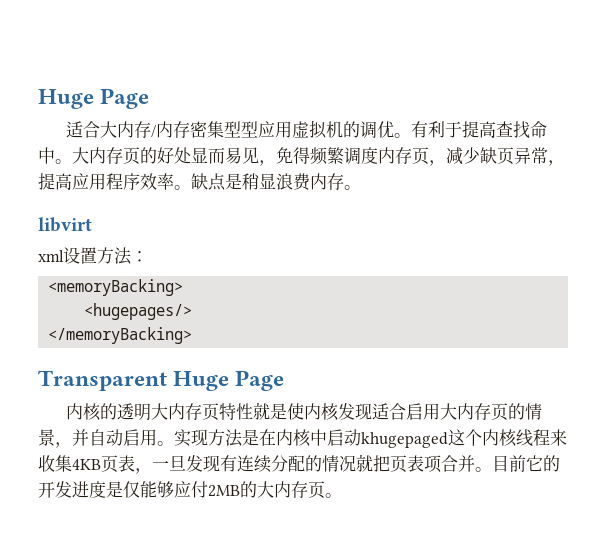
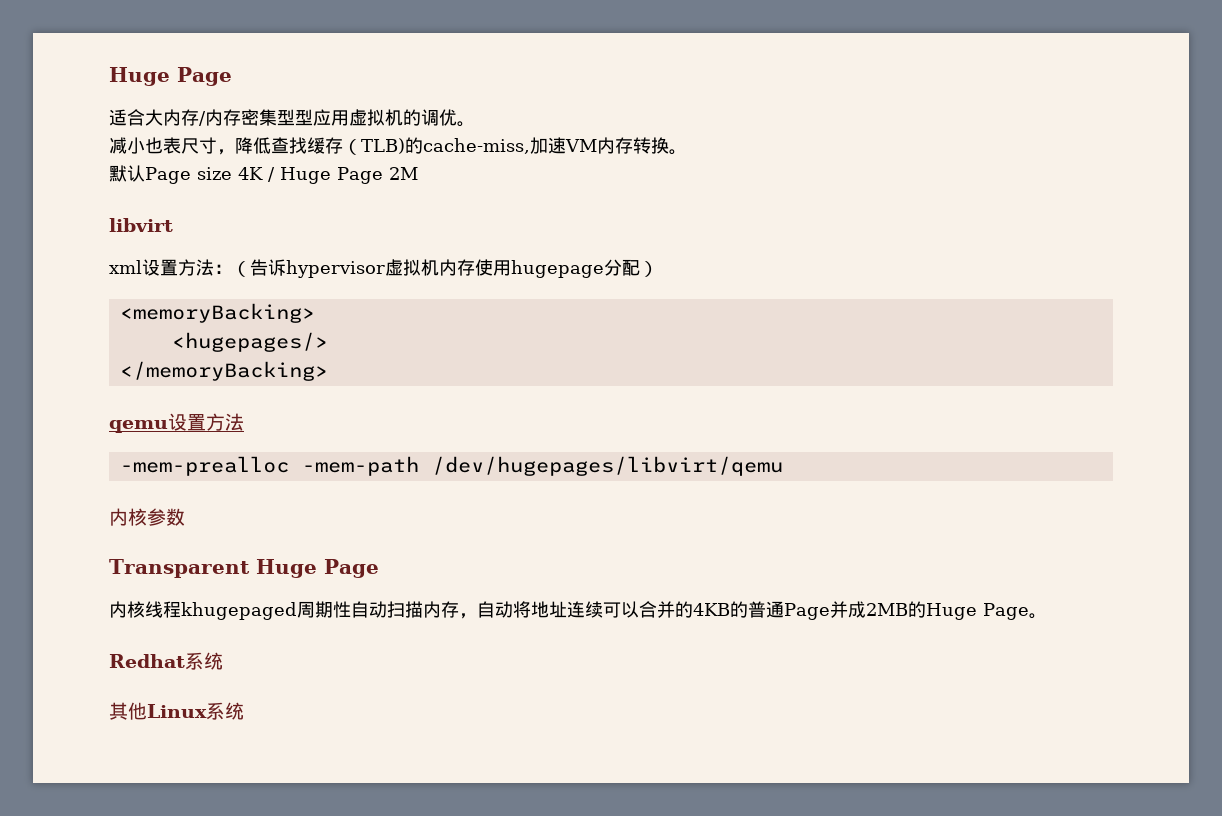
[410,121,547,139] [38,147,565,166] [38,173,361,191] 有利于提高查找命中。大内存页的好处显而易见，免得频繁调度内存页，减少缺页异常，提高应用程序效率。缺点是稍显浪费内存。 -> [109,137,687,155] [109,165,418,184] // 减小也表尺寸，降低查找缓存（TLB)的cache-miss,加速VM内存转换。 // 默认Page size 4K / Huge Page 2M
[48,279,184,296] [84,303,193,320] [48,327,193,344] [38,370,285,391] [65,402,542,421] [38,429,567,448] [38,454,560,474] [38,481,342,499] // <memoryBacking> // <hugepages/> // </memoryBacking> // Transparent Huge Page // 内核的透明大内存页特性就是使内核发现适合启用大内存页的情景，并自动启用。实现方法是在内核中启动khugepaged这个内核线程来收集4KB页表，一旦发现有连续分配的情况就把页表项合并。目前它的开发进度是仅能够应付2MB的大内存页。 -> [232,259,658,278] [119,303,315,323] [171,332,328,352] [119,361,328,381] [109,413,244,433] [119,456,783,476] [109,508,185,526] [109,559,379,578] [109,601,1047,620] [109,652,223,670] [109,702,244,720] （告诉hypervisor虚拟机内存使用hugepage分配） // <memoryBacking> // <hugepages/> // </memoryBacking> // qemu设置方法 // -mem-prealloc -mem-path /dev/hugepages/libvirt/qemu // 内核参数 // Transparent Huge Page // 内核线程khugepaged周期性自动扫描内存，自动将地址连续可以合并的4KB的普通Page并成2MB的Huge Page。 // Redhat系统 // 其他Linux系统

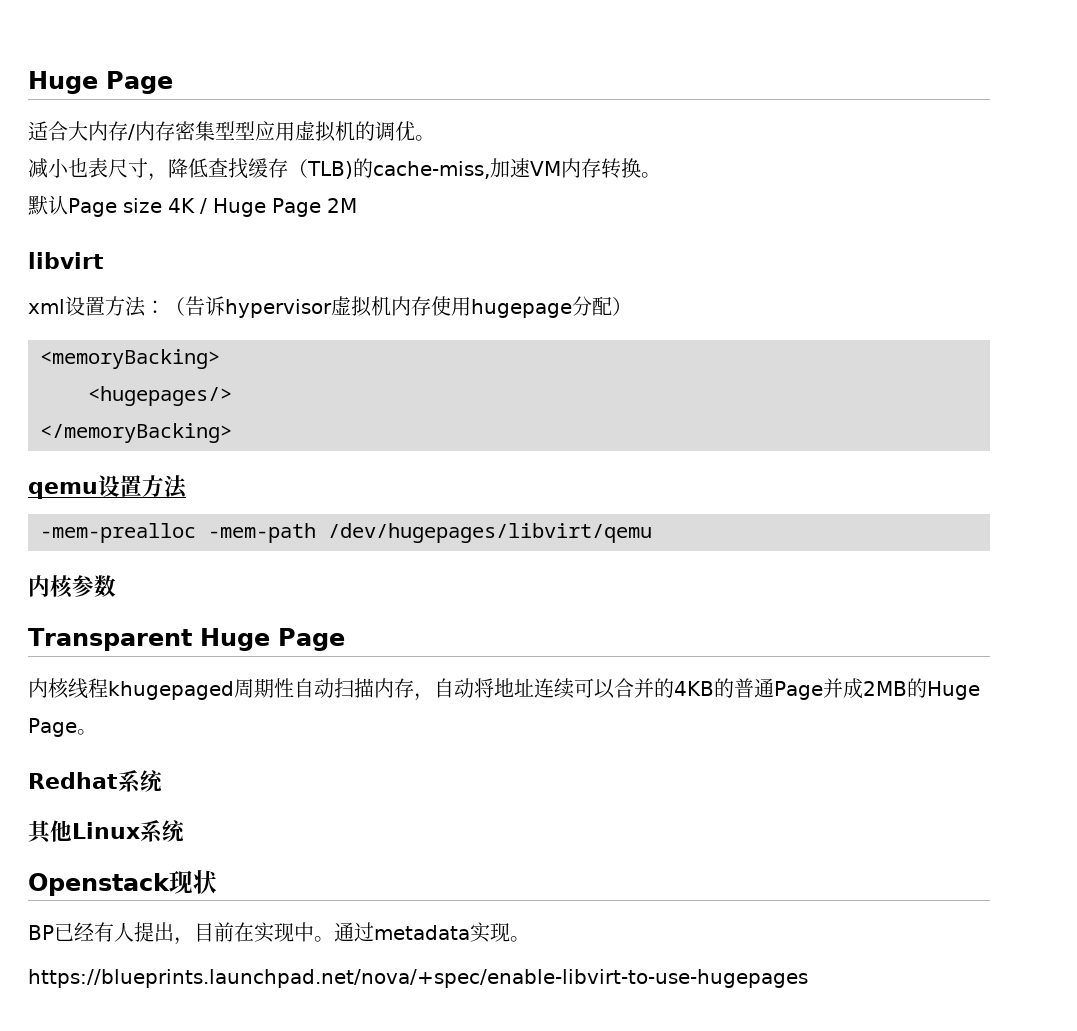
(244, 711) none -> [28,870,217,896] [28,922,530,945] [28,969,808,988] // Openstack现状 // BP已经有人提出，目前在实现中。通过metadata实现。 // https://blueprints.launchpad.net/nova/+spec/enable-libvirt-to-use-hugepages

